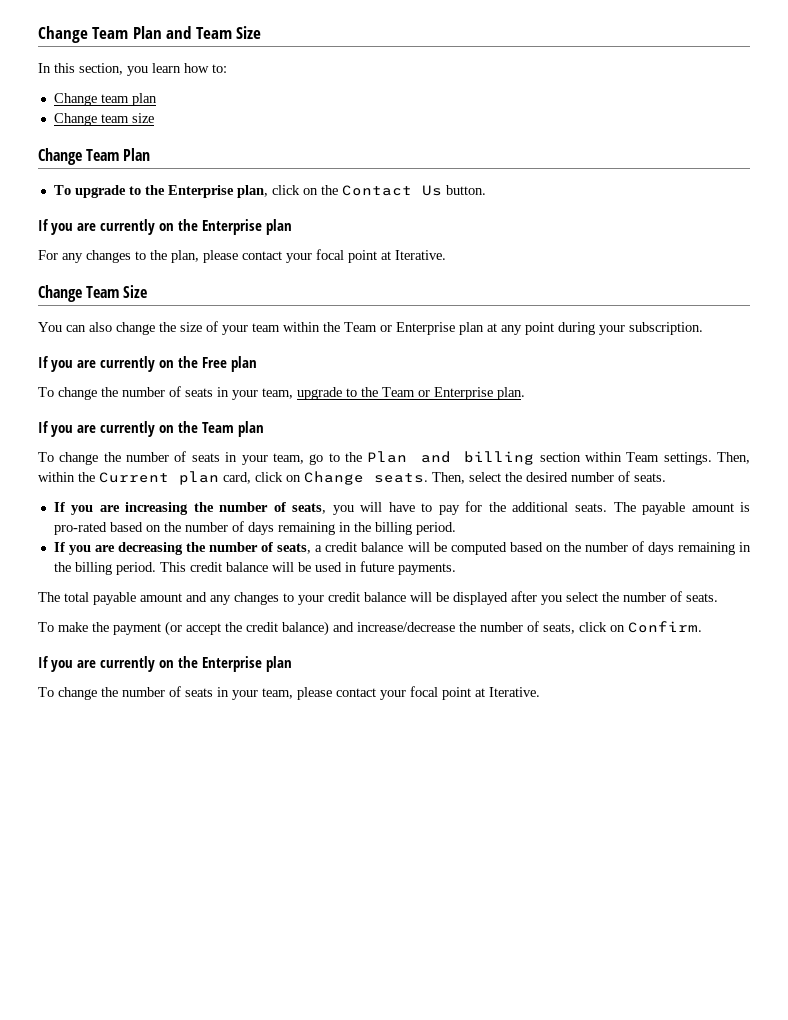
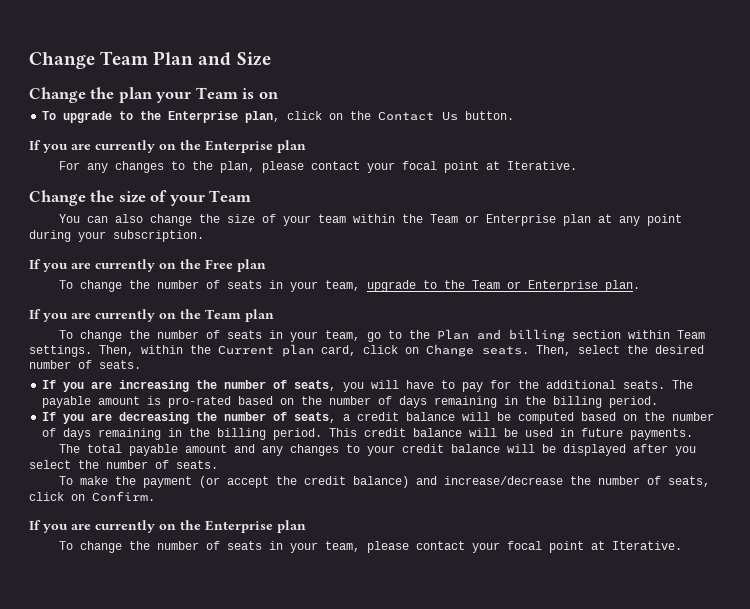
[195,26,262,39] [38,63,227,76] [53,93,157,106] [53,113,154,126] [38,148,151,165] Team Size // In this section, you learn how to: // Change team plan // Change team size // Change Team Plan -> [236,52,271,66] [29,87,279,103] Size // Change the plan your Team is on
[86,285,148,298] Team Size -> [90,190,252,206] the size of your Team

